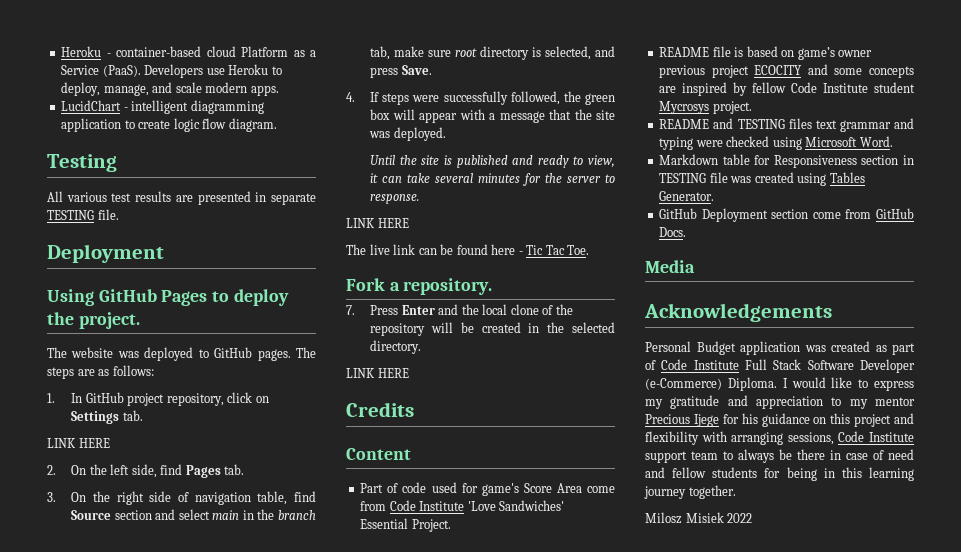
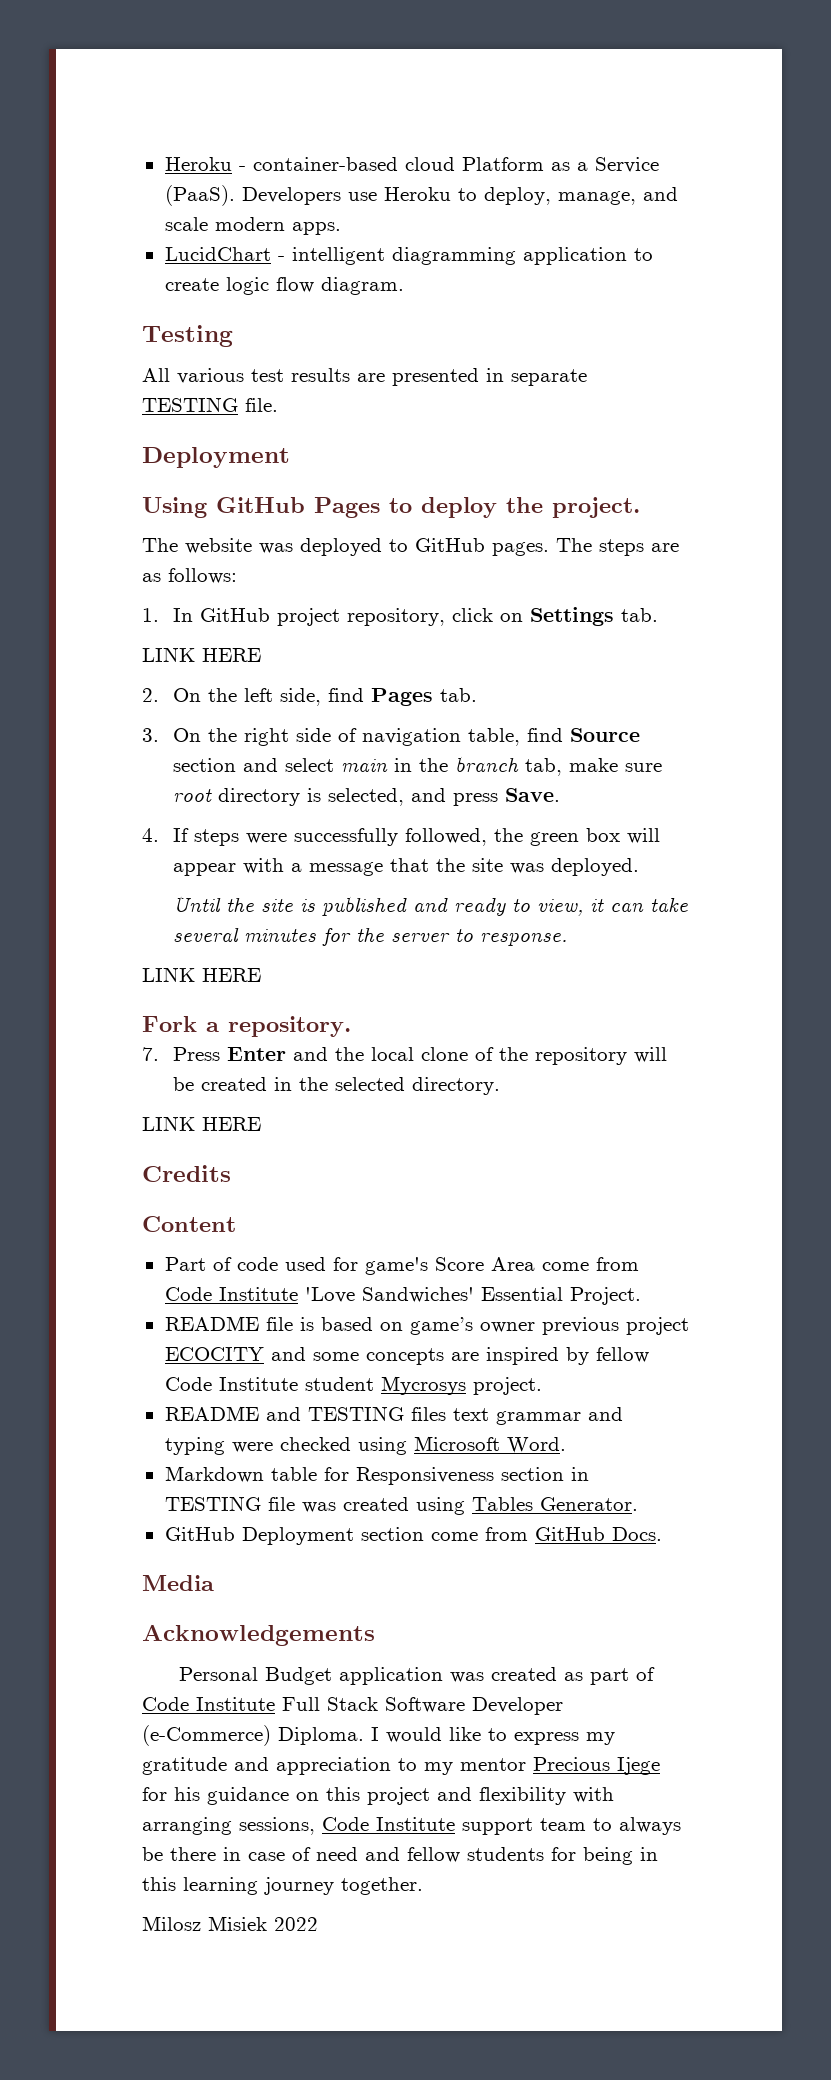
[346,244,590,255] // The live link can be found here - Tic Tac Toe. -> (261, 975) none

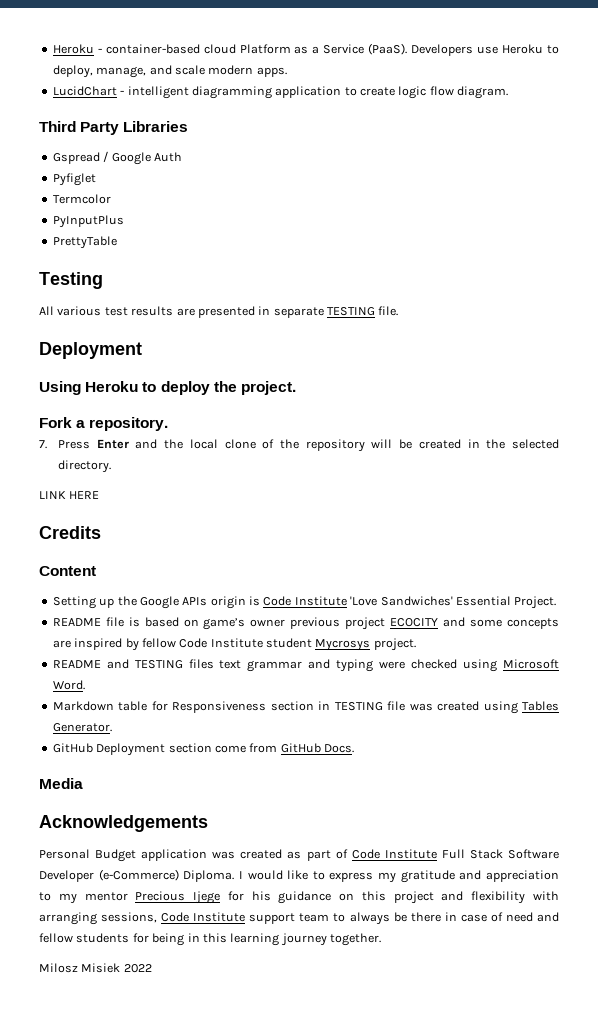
(404, 286) none -> [39,121,189,135] [52,151,182,165] [52,173,96,186] [52,194,111,204] [52,215,124,228] [52,236,117,249] // Third Party Libraries // Gspread / Google Auth // Pyfiglet // Termcolor // PyInputPlus // PrettyTable
[216,497,380,518] GitHub Pages -> [85,381,139,392] Heroku
[142,538,679,556] [142,568,237,584] [142,607,659,626] [142,647,261,662] [142,688,478,706] [142,728,641,746] [173,756,663,776] [173,788,561,806] [142,828,661,846] [173,858,640,876] [173,896,689,916] [173,927,568,946] [142,967,261,982] // The website was deployed to GitHub pages. The steps are as follows: // 1. In GitHub project repository, click on Settings tab. // LINK HERE // 2. On the left side, find Pages tab. // 3. On the right side of navigation table, find Source section and select main in the branch tab, make sure root directory is selected, and press Save. // 4. If steps were successfully followed, the green box will appear with a message that the site was deployed. // Until the site is published and ready to view, it can take several minutes for the server to response. // LINK HERE -> (296, 388) none
[164,1257,639,1275] Part of code used for game's Score Area come from -> [52,596,260,609] Setting up the Google APIs origin is

